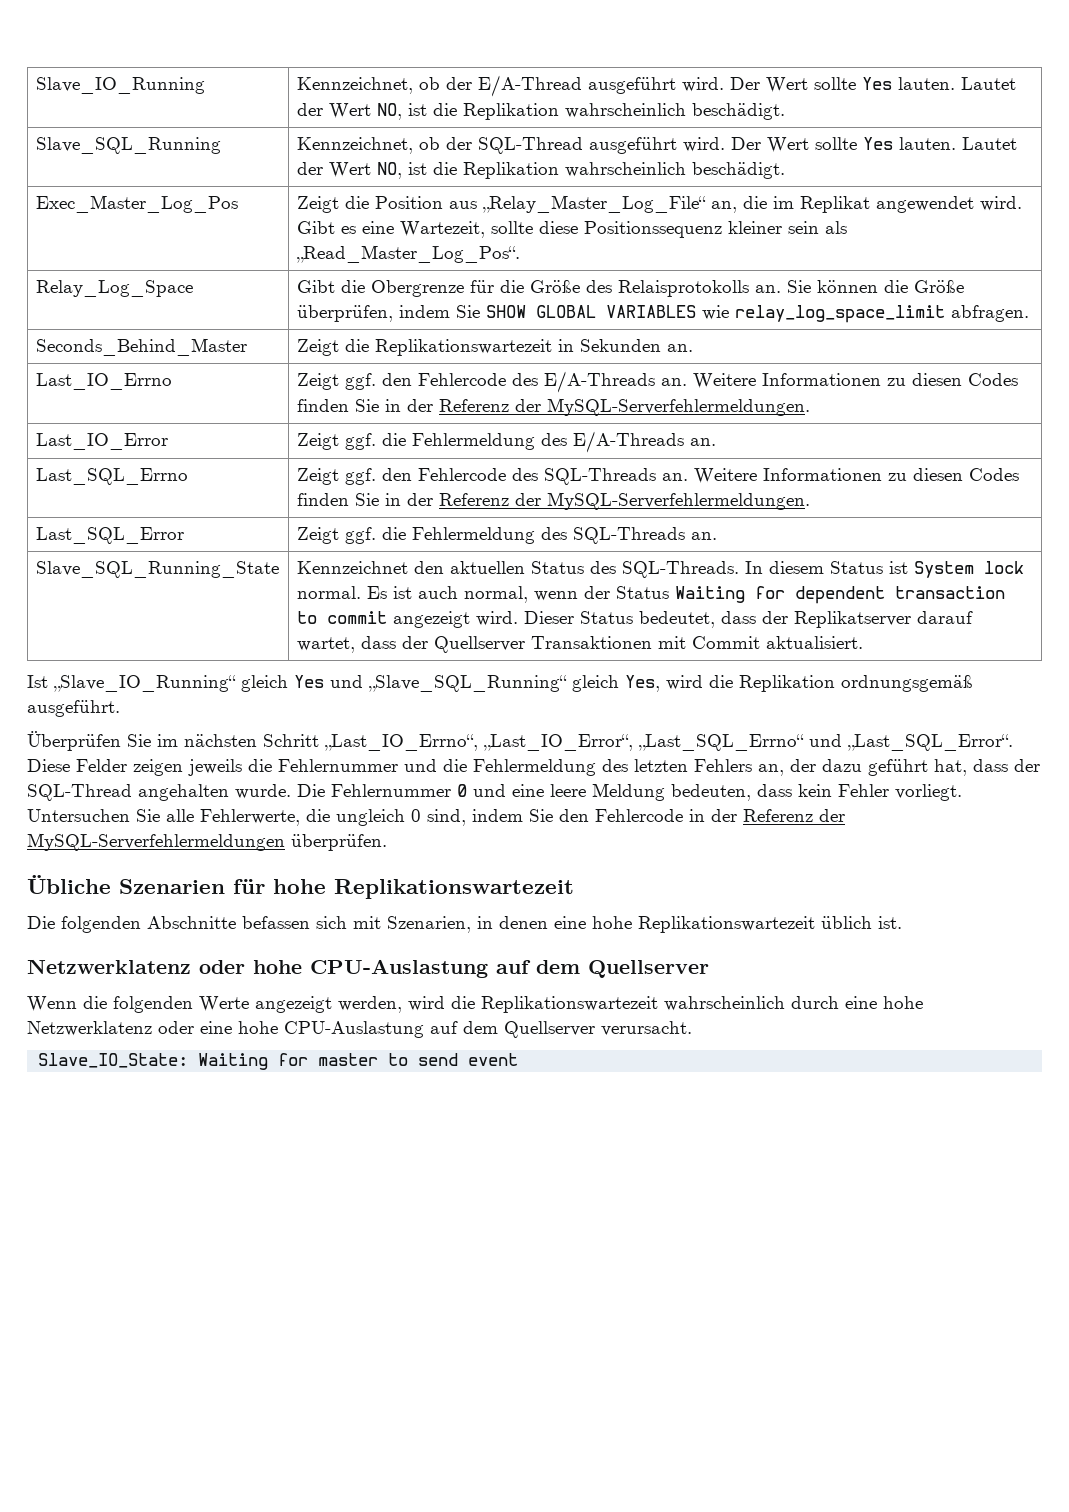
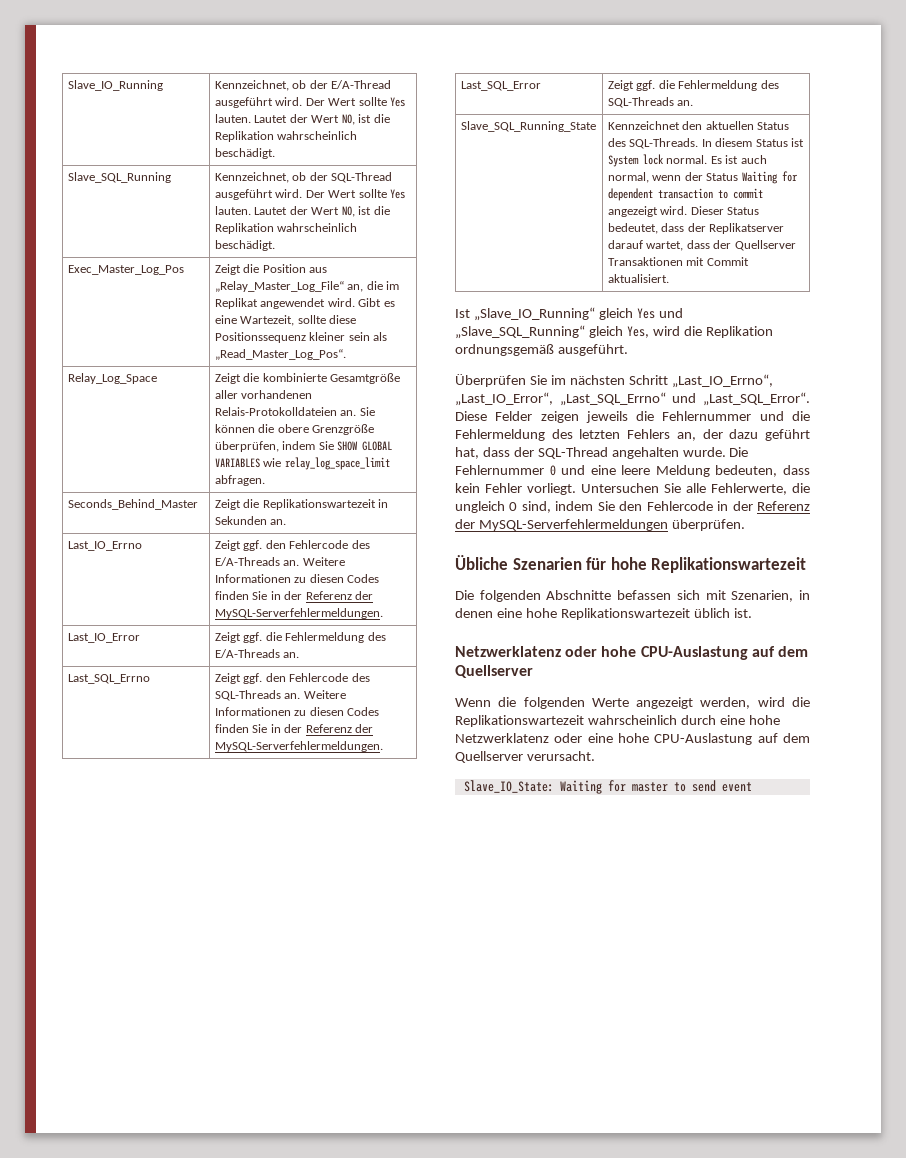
[296,280,749,297] Gibt die Obergrenze für die Größe des Relaisprotokolls -> [214,373,401,384] [214,390,313,399] [214,407,337,416] Zeigt die kombinierte Gesamtgröße aller vorhandenen Relais-Protokolldateien
[913,280,964,293] Größe -> [277,424,375,435] obere Grenzgröße

